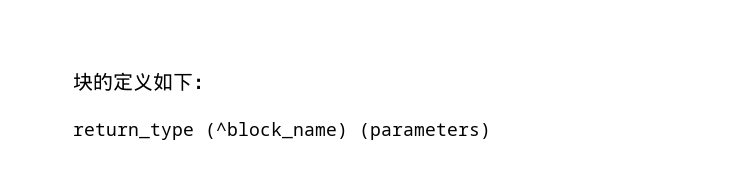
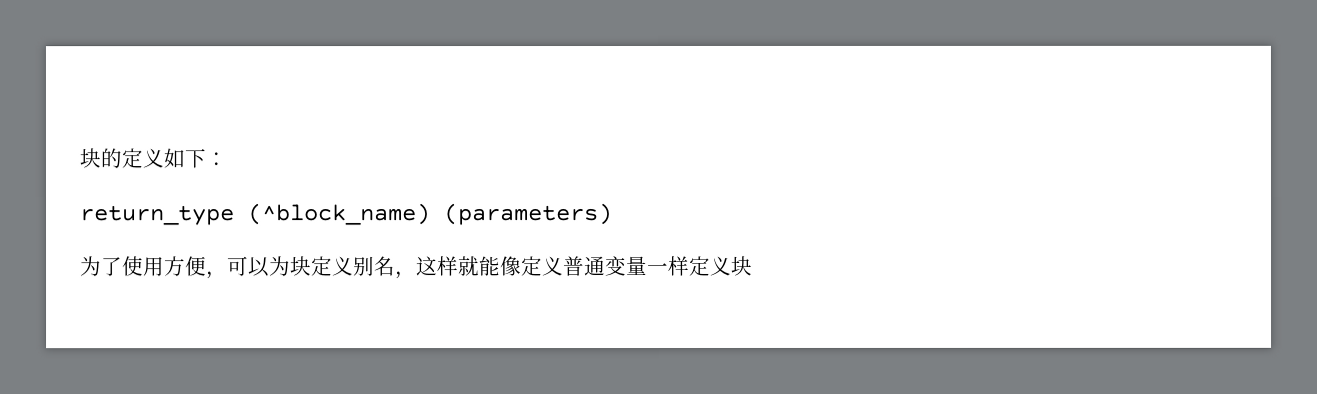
(491, 131) none -> [80,255,753,280] // 为了使用方便，可以为块定义别名，这样就能像定义普通变量一样定义块

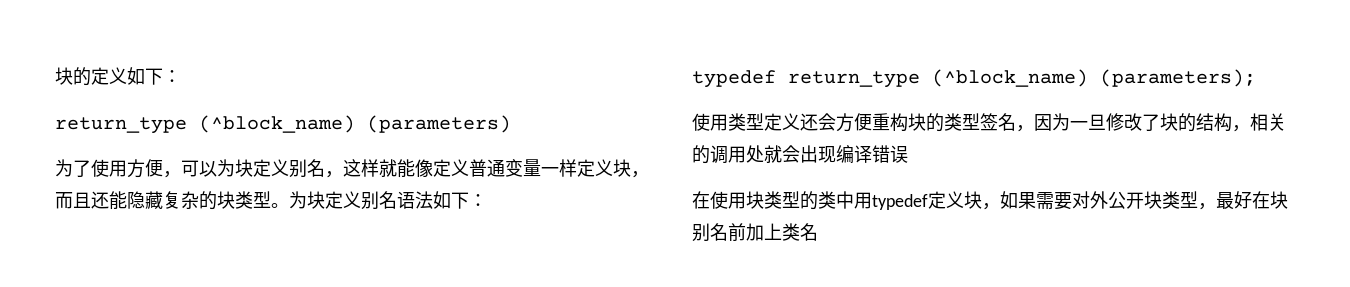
(753, 265) none -> [631,171,649,178] [55,191,487,210] [692,69,1256,88] [692,113,1286,132] [692,145,908,164] [692,191,1288,210] [692,223,818,242] ，而且还能隐藏复杂的块类型。为块定义别名语法如下： // typedef return_type (^block_name) (parameters); // 使用类型定义还会方便重构块的类型签名，因为一旦修改了块的结构，相关的调用处就会出现编译错误 // 在使用块类型的类中用typedef定义块，如果需要对外公开块类型，最好在块别名前加上类名

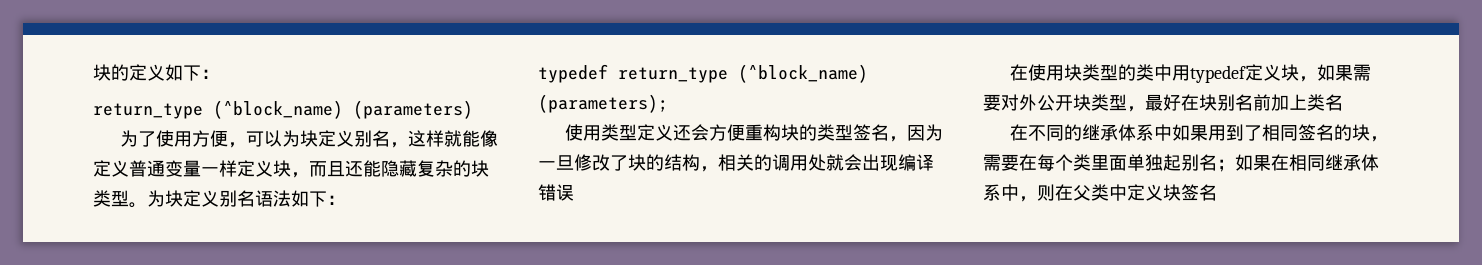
(818, 232) none -> [1010,124,1389,142] [983,154,1379,172] [983,184,1217,202] // 在不同的继承体系中如果用到了相同签名的块，需要在每个类里面单独起别名；如果在相同继承体系中，则在父类中定义块签名

